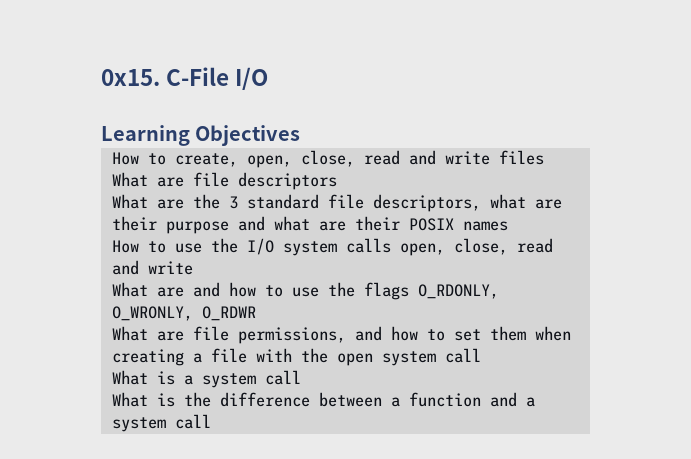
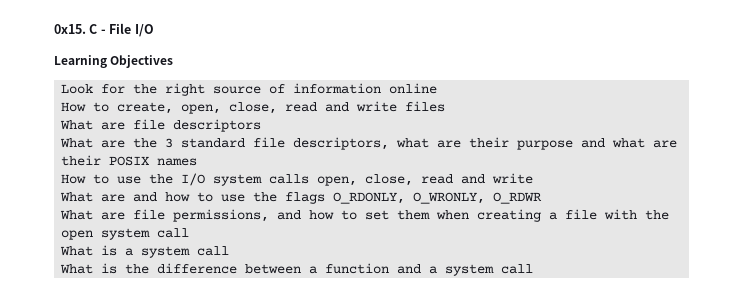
[166,67,230,86] C-File -> [89,23,132,34] C - File
(301, 135) none -> [60,83,437,96] // Look for the right source of information online

